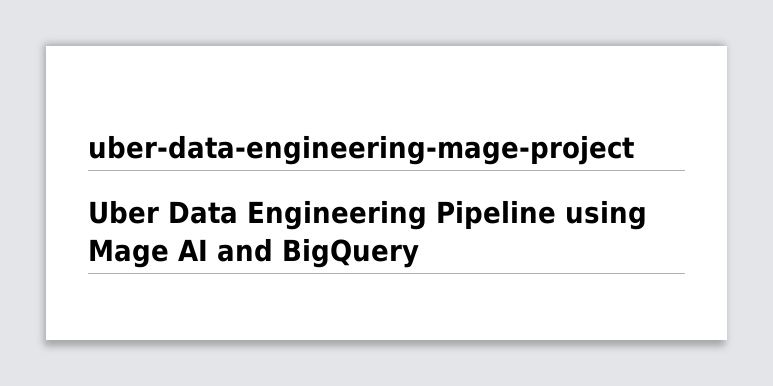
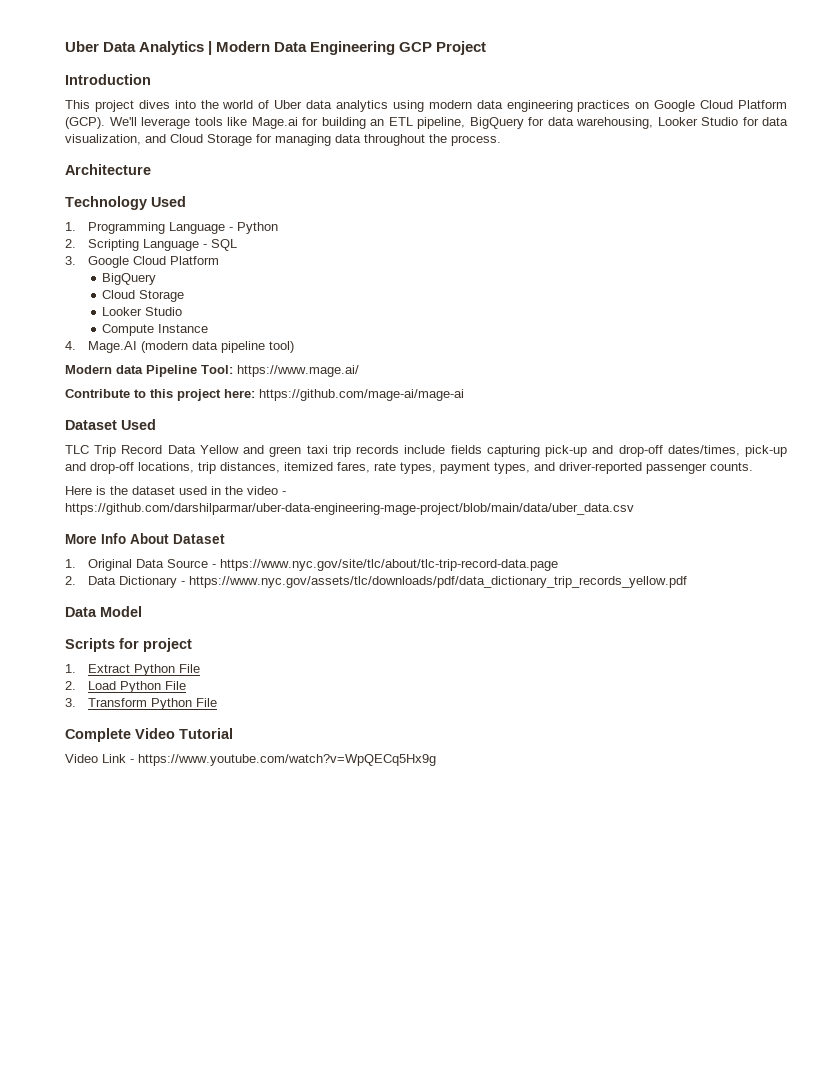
[88,135,634,165] uber-data-engineering-mage-project // -> (65, 46) none
[247,200,647,230] [88,238,419,268] Engineering Pipeline using Mage AI and BigQuery -> [139,41,487,55] [65,74,151,85] [65,100,788,112] [65,117,788,129] [65,134,501,146] [65,164,151,175] [65,196,186,210] [65,222,279,234] [65,239,238,251] [65,256,220,268] [102,273,157,285] [102,290,185,302] [102,307,183,316] [102,324,209,336] [65,341,295,353] [65,365,359,377] [65,389,464,401] [65,419,156,430] [65,445,788,457] [65,462,753,474] [65,486,286,495] [65,503,634,515] [65,533,225,544] [65,559,559,571] [65,576,688,588] [65,606,142,617] [65,638,192,652] [65,664,201,676] [65,681,187,693] [65,698,218,710] [65,728,233,742] [65,754,436,766] Analytics | Modern Data Engineering GCP Project // Introduction // This project dives into the world of Uber data analytics using modern data engineering practices on Google Cloud Platform (GCP). We'll leverage tools like Mage.ai for building an ETL pipeline, BigQuery for data warehousing, Looker Studio for data visualization, and Cloud Storage for managing data throughout the process. // Architecture // Technology Used // 1. Programming Language - Python // 2. Scripting Language - SQL // 3. Google Cloud Platform // BigQuery // Cloud Storage // Looker Studio // Compute Instance // 4. Mage.AI (modern data pipeline tool) // Modern data Pipeline Tool: https://www.mage.ai/ // Contribute to this project here: https://github.com/mage-ai/mage-ai // Dataset Used // TLC Trip Record Data Yellow and green taxi trip records include fields capturing pick-up and drop-off dates/times, pick-up and drop-off locations, trip distances, itemized fares, rate types, payment types, and driver-reported passenger counts. // Here is the dataset used in the video - https://github.com/darshilparmar/uber-data-engineering-mage-project/blob/main/data/uber_data.csv // More Info About Dataset // 1. Original Data Source - https://www.nyc.gov/site/tlc/about/tlc-trip-record-data.page // 2. Data Dictionary - https://www.nyc.gov/assets/tlc/downloads/pdf/data_dictionary_trip_records_yellow.pdf // Data Model // Scripts for project // 1. Extract Python File // 2. Load Python File // 3. Transform Python File // Complete Video Tutorial // Video Link - https://www.youtube.com/watch?v=WpQECq5Hx9g

